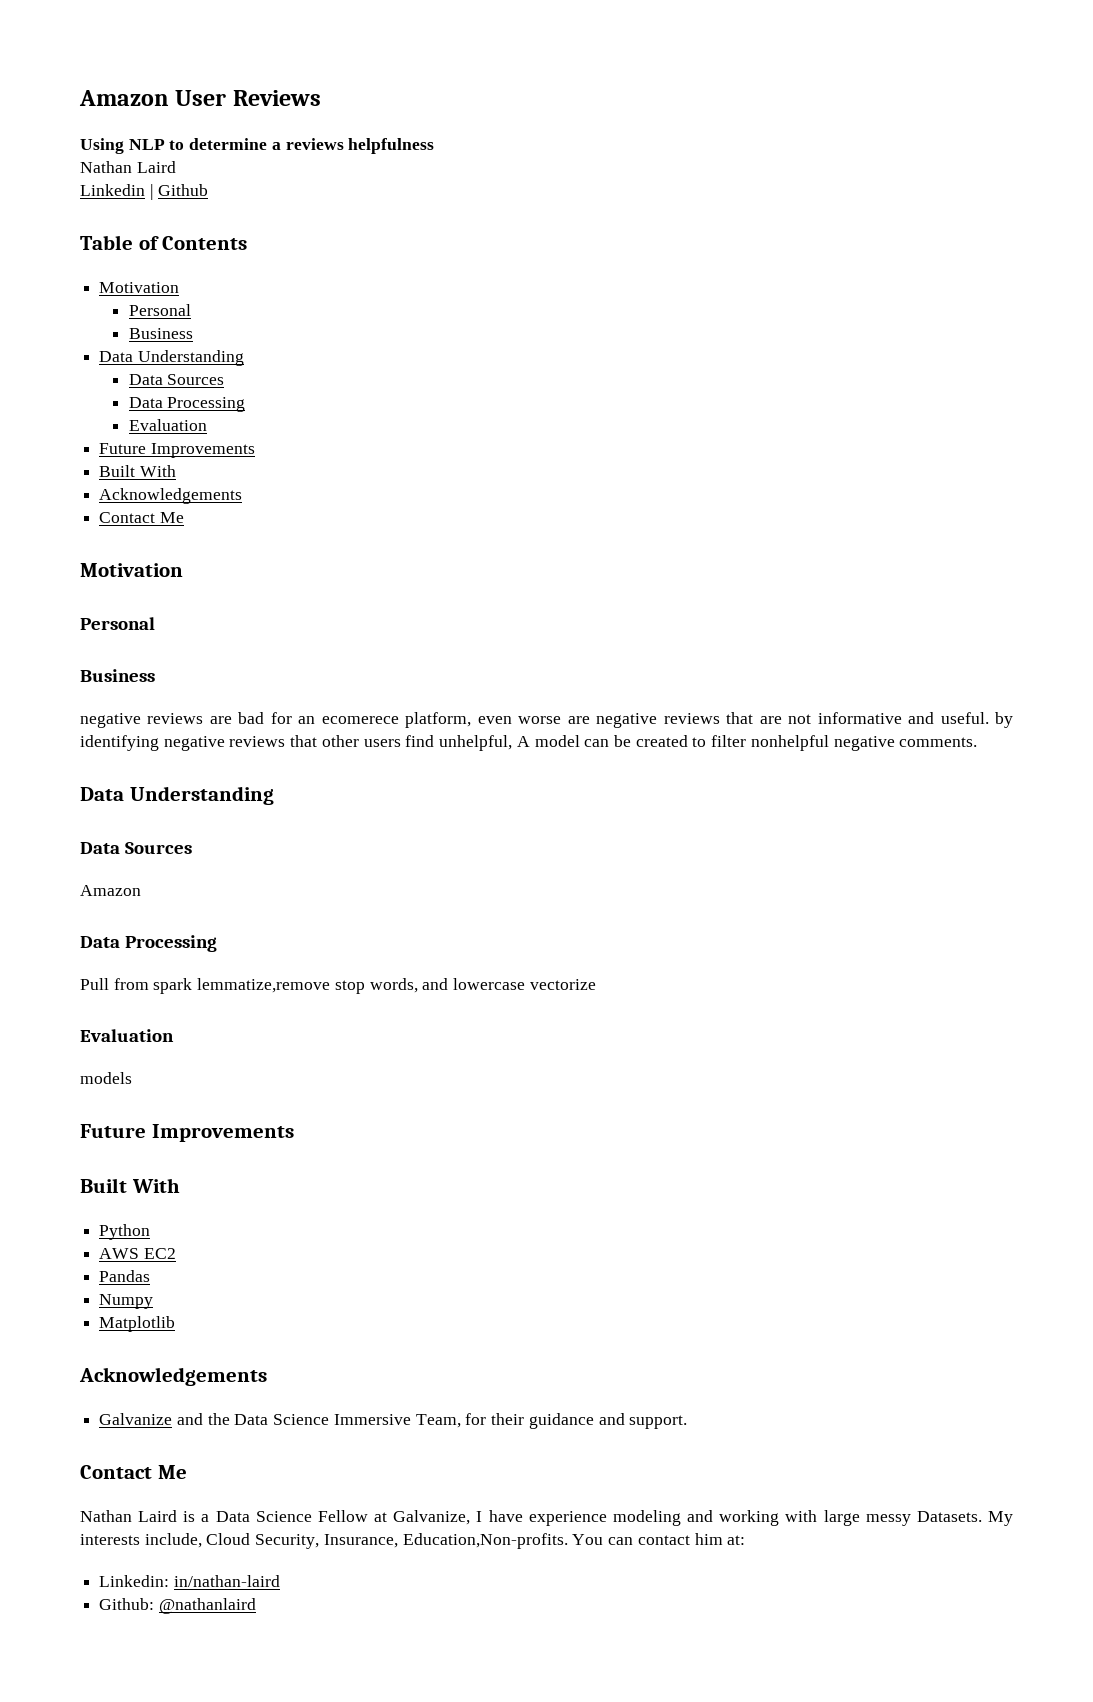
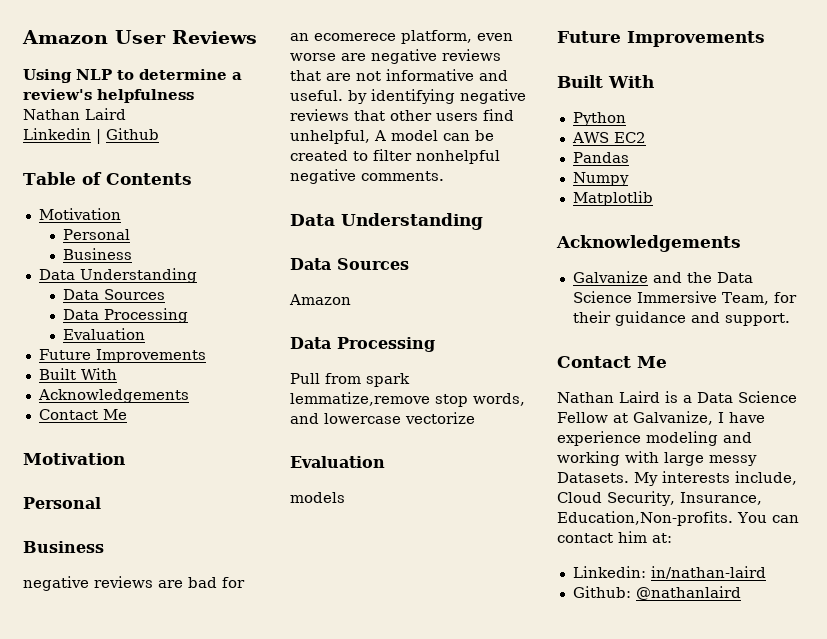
[285,138,344,150] reviews -> [23,89,92,100] review's

